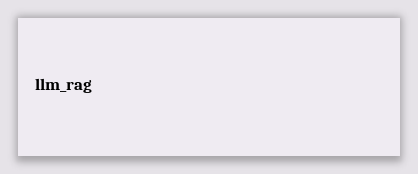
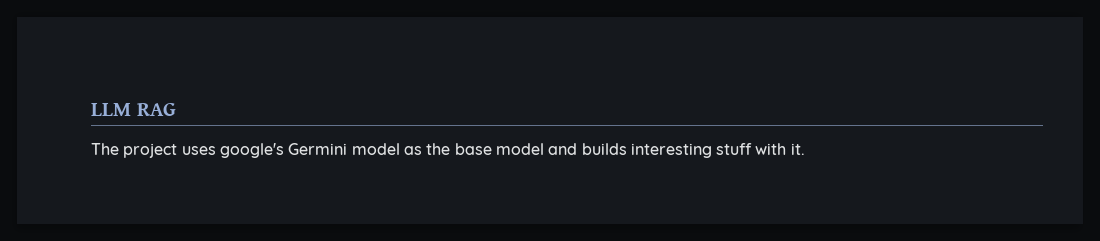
[35,78,92,93] llm_rag -> [91,103,176,116] [91,143,805,158] LLM RAG // The project uses google's Germini model as the base model and builds interesting stuff with it.

